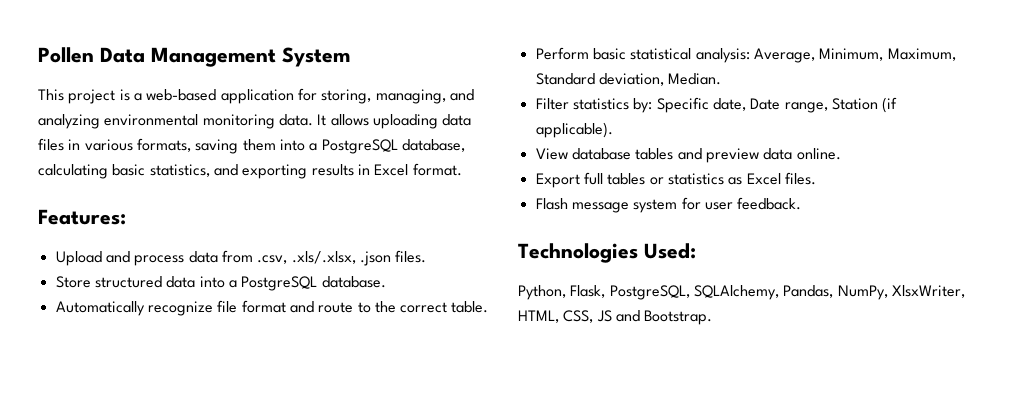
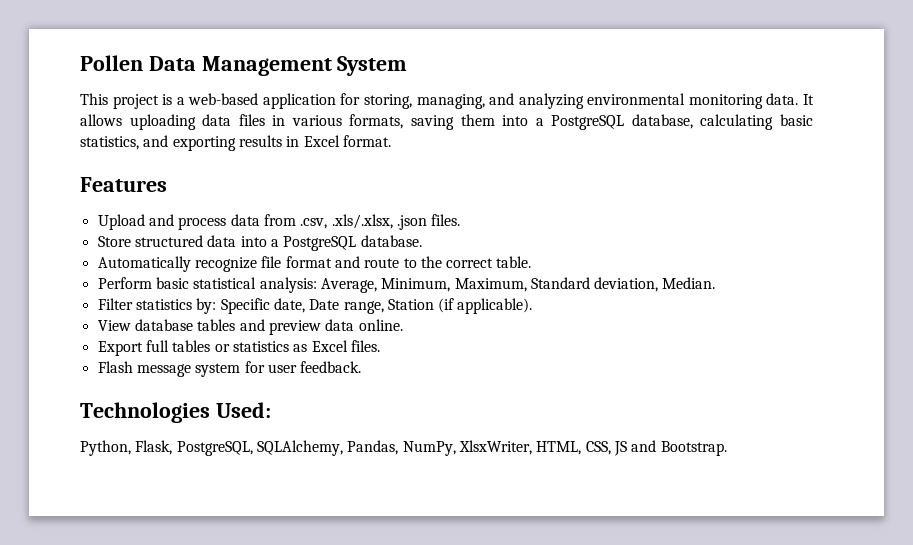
[38,209,126,225] Features: -> [80,177,167,192] Features

